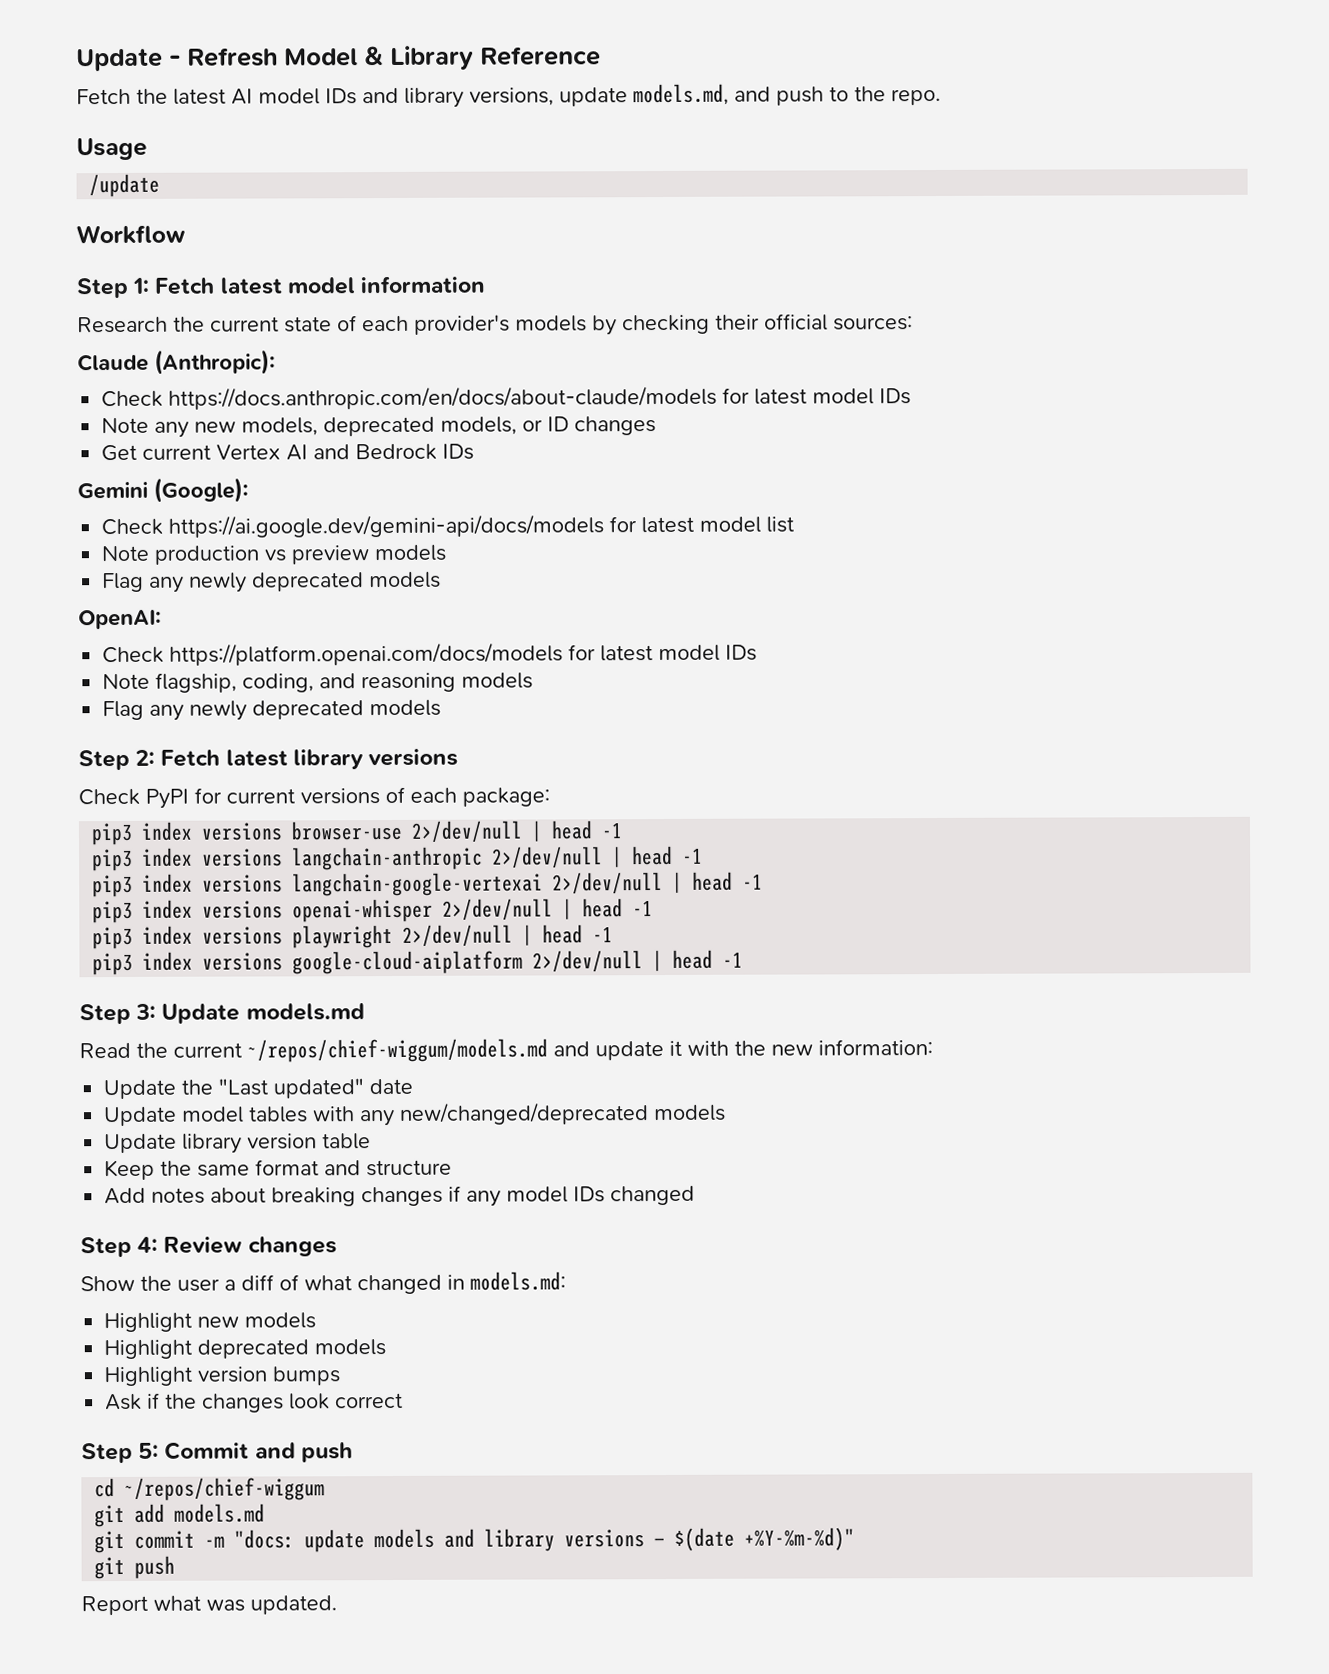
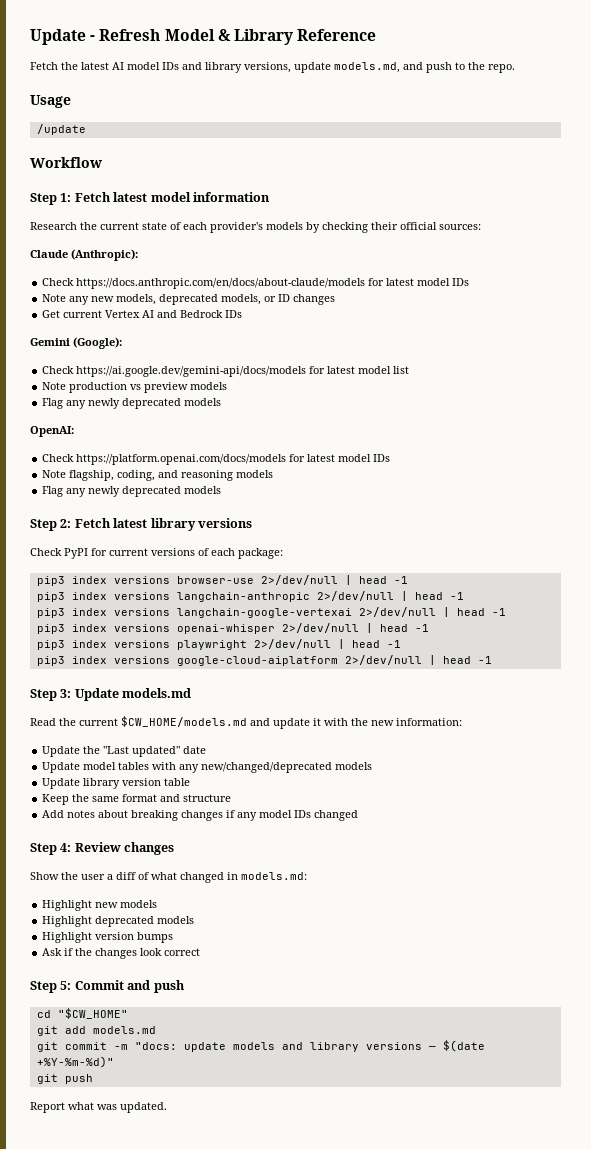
[247,1038,548,1063] ~/repos/chief-wiggum/models.md -> [121,716,247,727] $CW_HOME/models.md
[124,1477,326,1501] ~/repos/chief-wiggum -> [57,1008,128,1019] "$CW_HOME"

